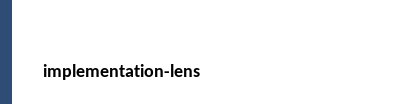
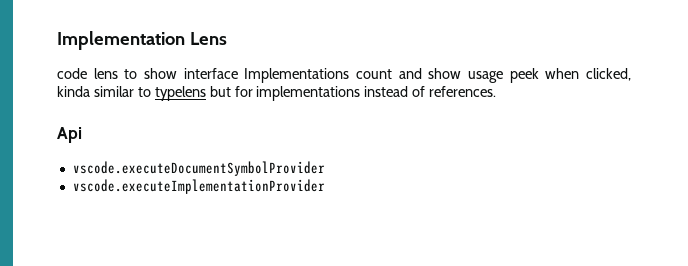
[43,64,200,80] implementation-lens -> [57,31,227,50] [57,68,632,83] [57,86,497,101] [57,127,82,143] [72,161,325,176] [72,179,325,194] Implementation Lens // code lens to show interface Implementations count and show usage peek when clicked, kinda similar to typelens but for implementations instead of references. // Api // vscode.executeDocumentSymbolProvider // vscode.executeImplementationProvider

